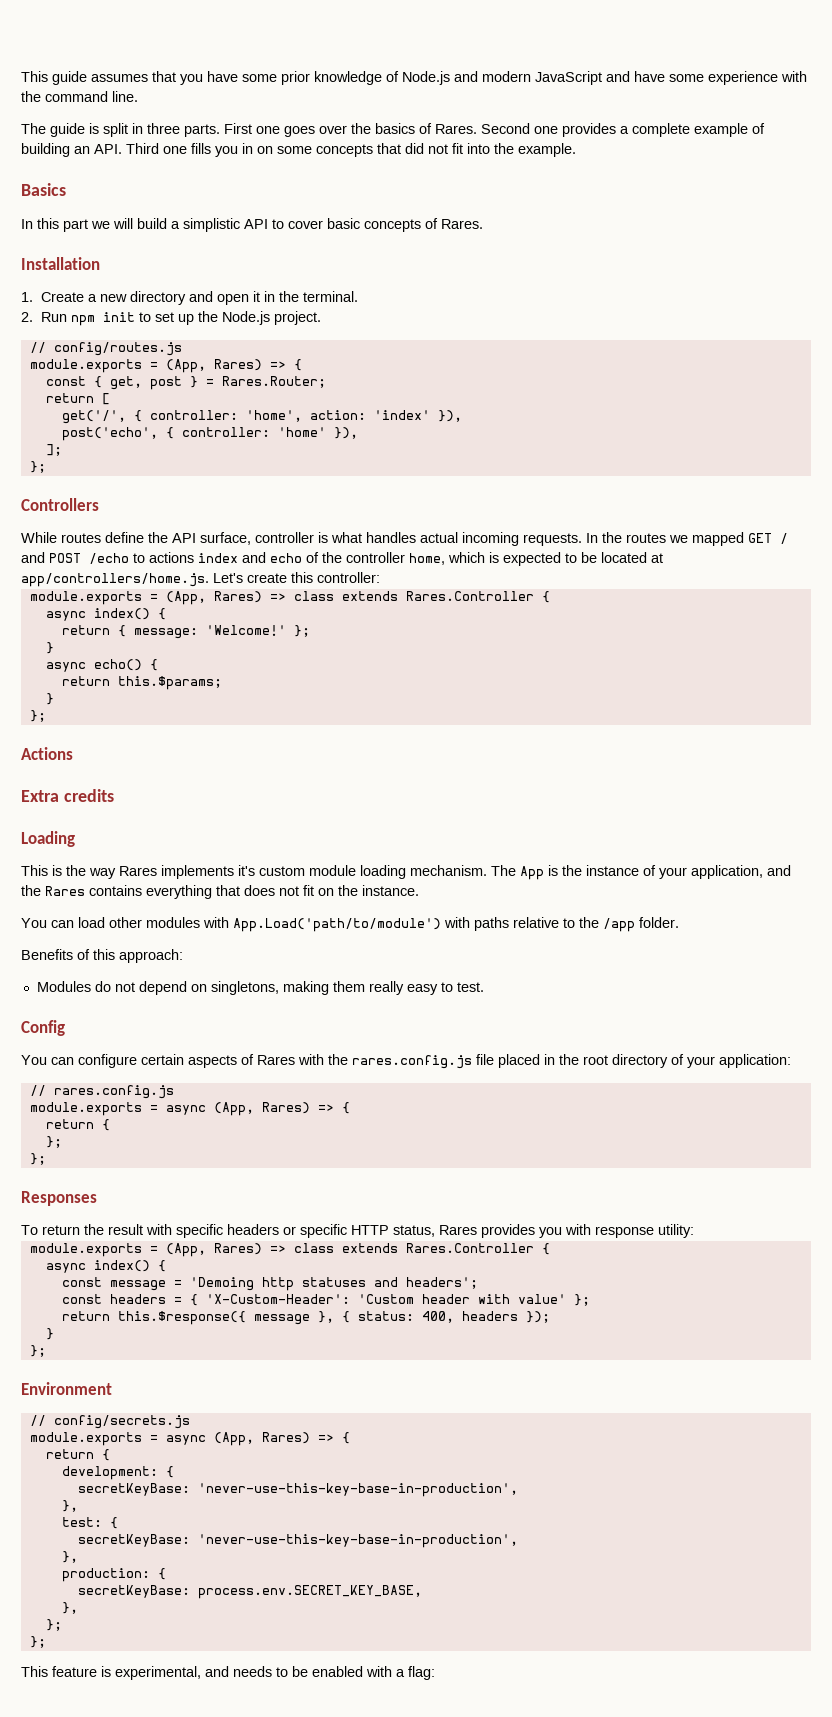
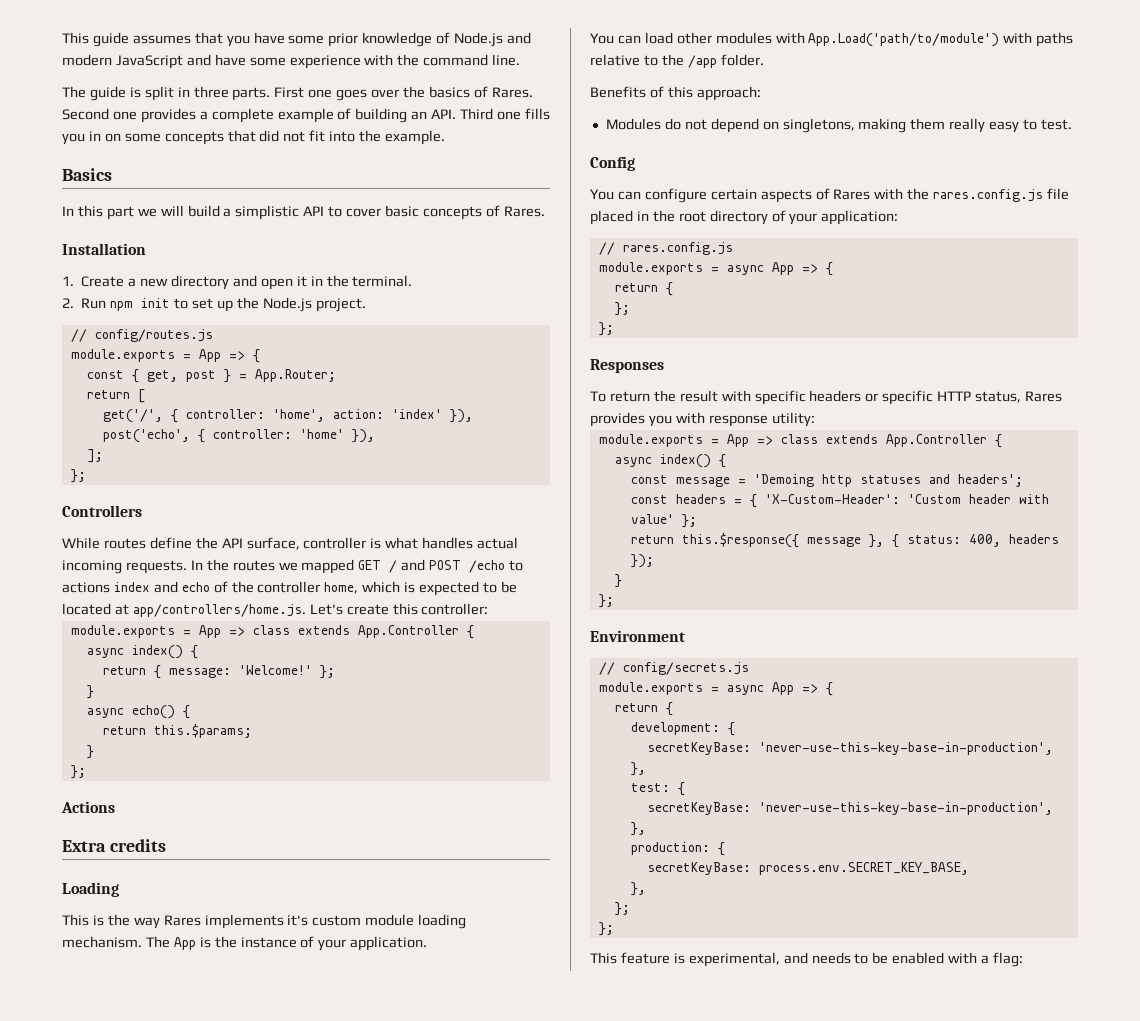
[165,359,262,373] (App, Rares) -> [198,349,221,362] App
[221,376,326,388] Rares.Router; -> [254,369,336,382] App.Router;
[165,591,534,605] (App, Rares) => class extends Rares.Controller -> [198,625,459,638] App => class extends App.Controller
[691,865,791,879] [21,885,419,899] application, and the Rares contains everything that does not fit on the instance. -> [350,936,428,951] application.
[213,1102,310,1116] (App, Rares) -> [771,262,794,275] App
[165,1243,534,1257] (App, Rares) => class extends Rares.Controller -> [726,434,987,447] App => class extends App.Controller
[213,1432,310,1446] (App, Rares) -> [771,682,794,695] App

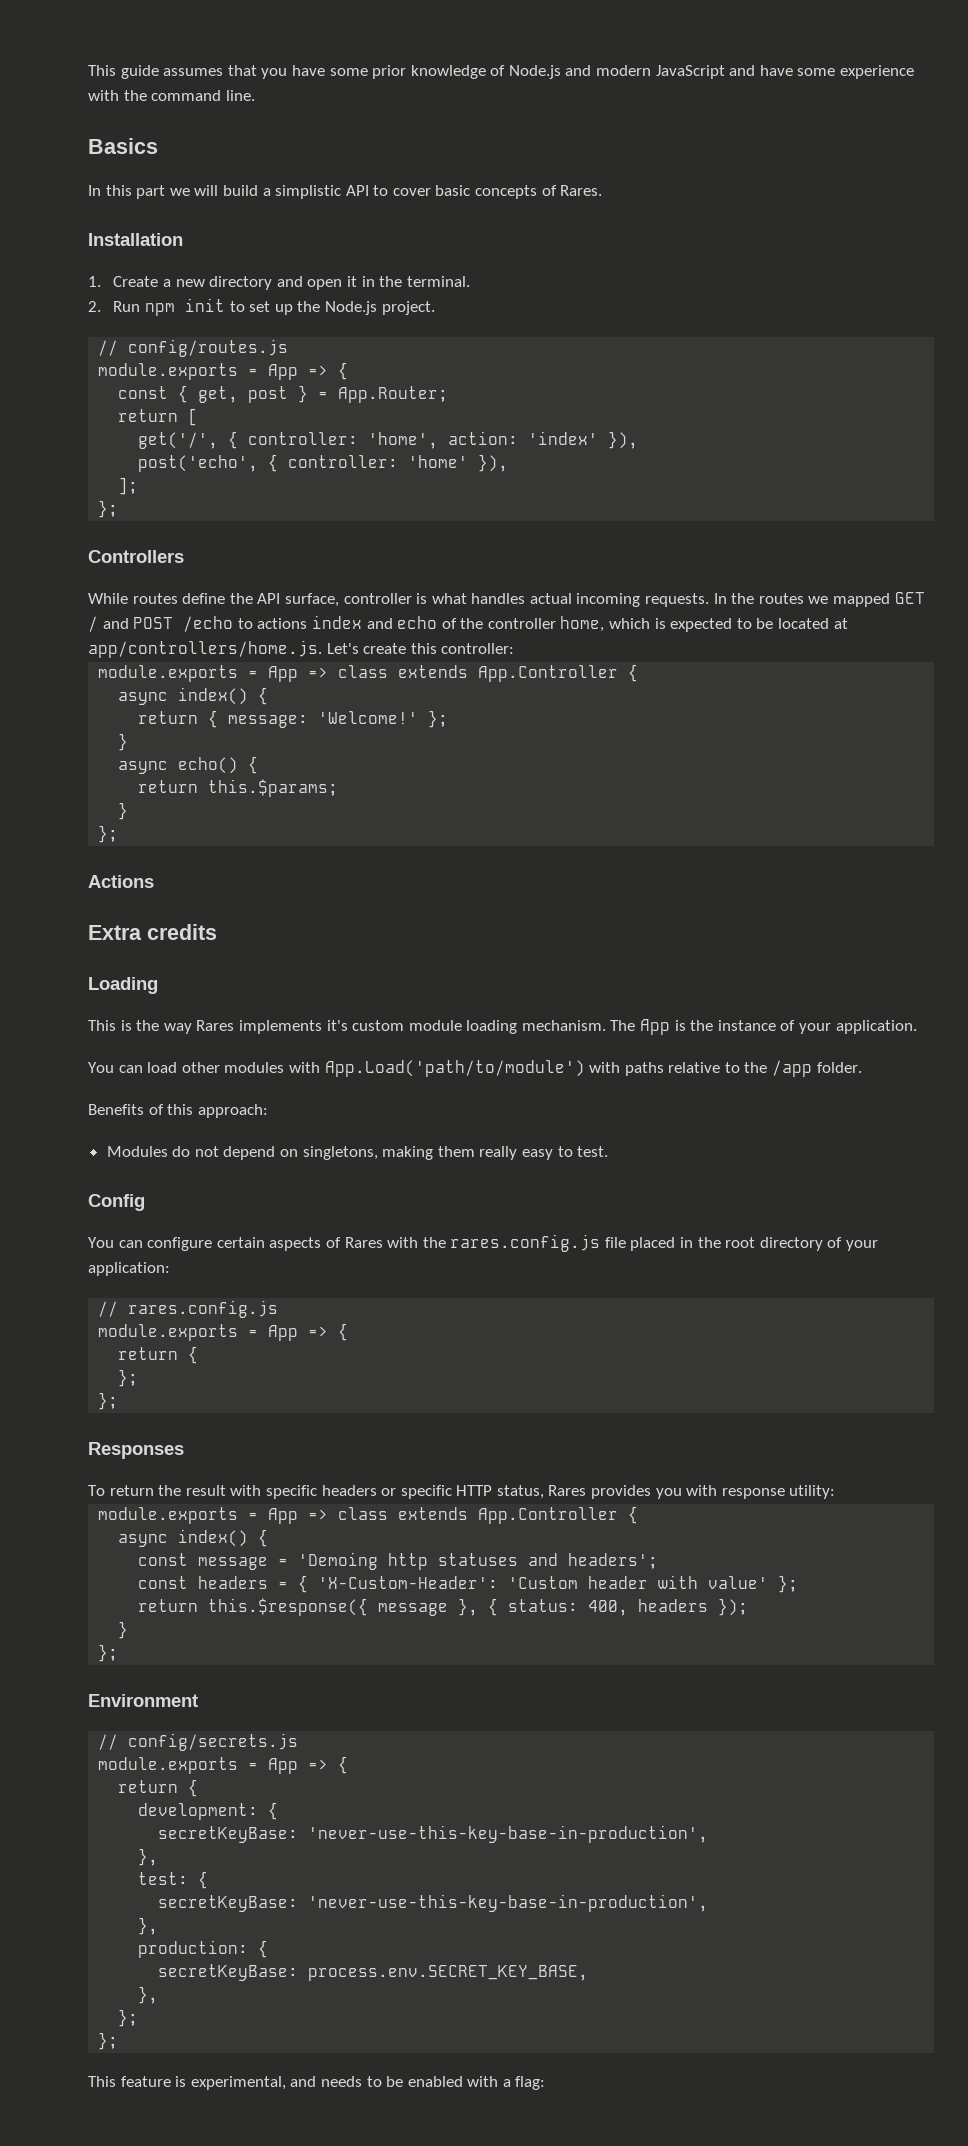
[62,86,533,101] [62,108,550,123] [62,130,446,145] // The guide is split in three parts. First one goes over the basics of Rares. Second one provides a complete example of building an API. Third one fills you in on some concepts that did not fit into the example. -> (255, 95) none
[726,265,764,275] async -> (259, 1333) none
[726,685,764,695] async -> (259, 1766) none

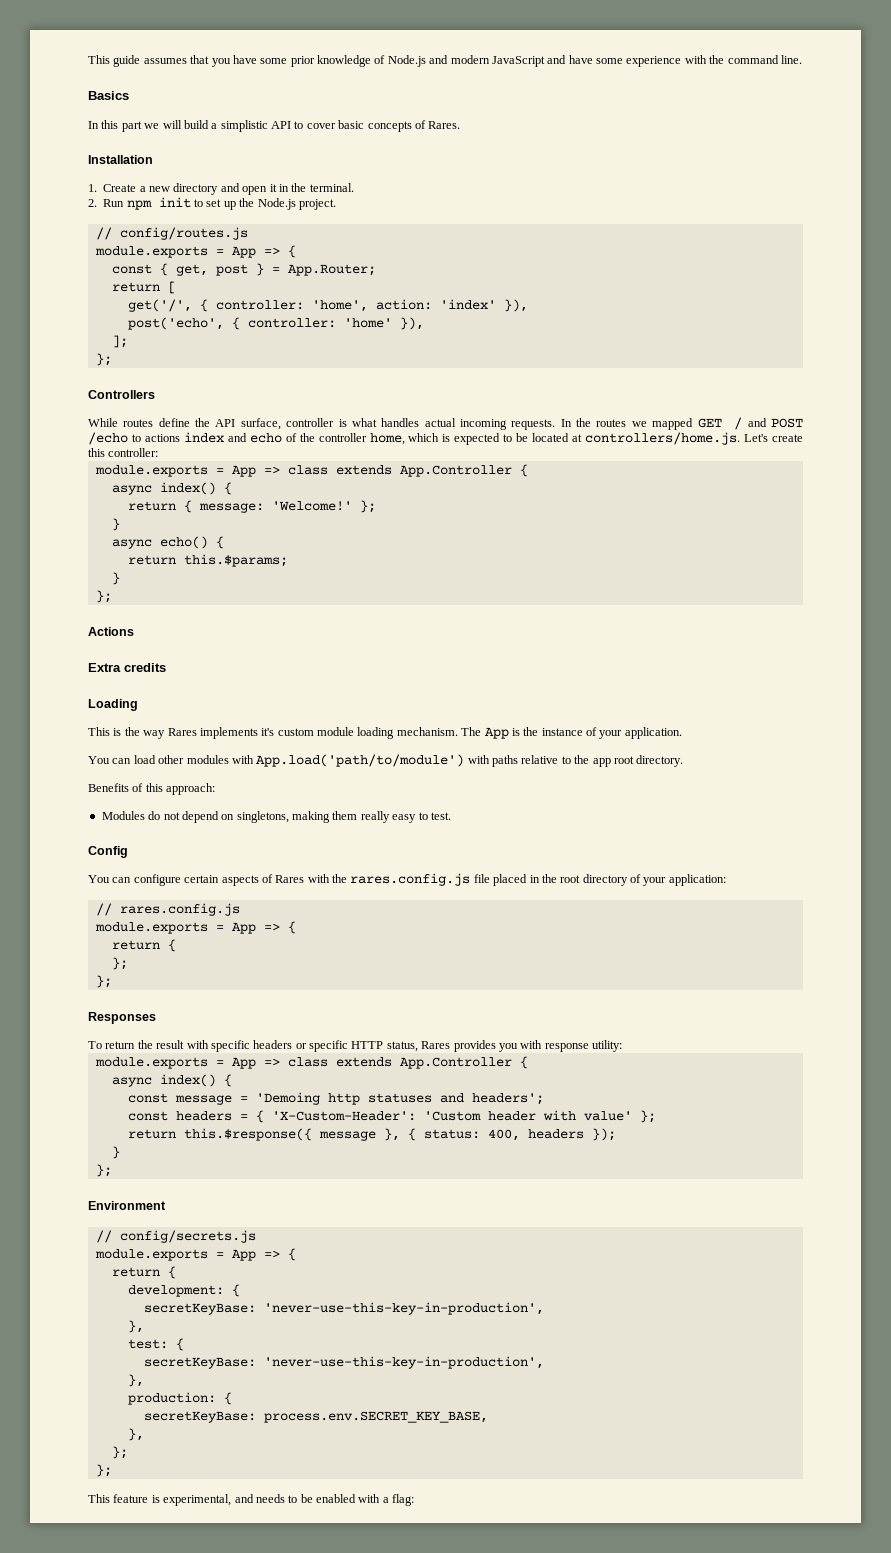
[88,640,322,658] app/controllers/home.js. -> [585,432,741,445] controllers/home.js.
[324,1060,585,1077] App.Load('path/to/module') -> [256,754,465,767] App.load('path/to/module')
[772,1060,862,1077] /app folder. -> [592,755,684,767] app root directory.
[308,1825,709,1843] 'never-use-this-key-base-in-production', -> [263,1302,544,1315] 'never-use-this-key-in-production',
[308,1894,709,1912] 'never-use-this-key-base-in-production', -> [263,1356,544,1369] 'never-use-this-key-in-production',

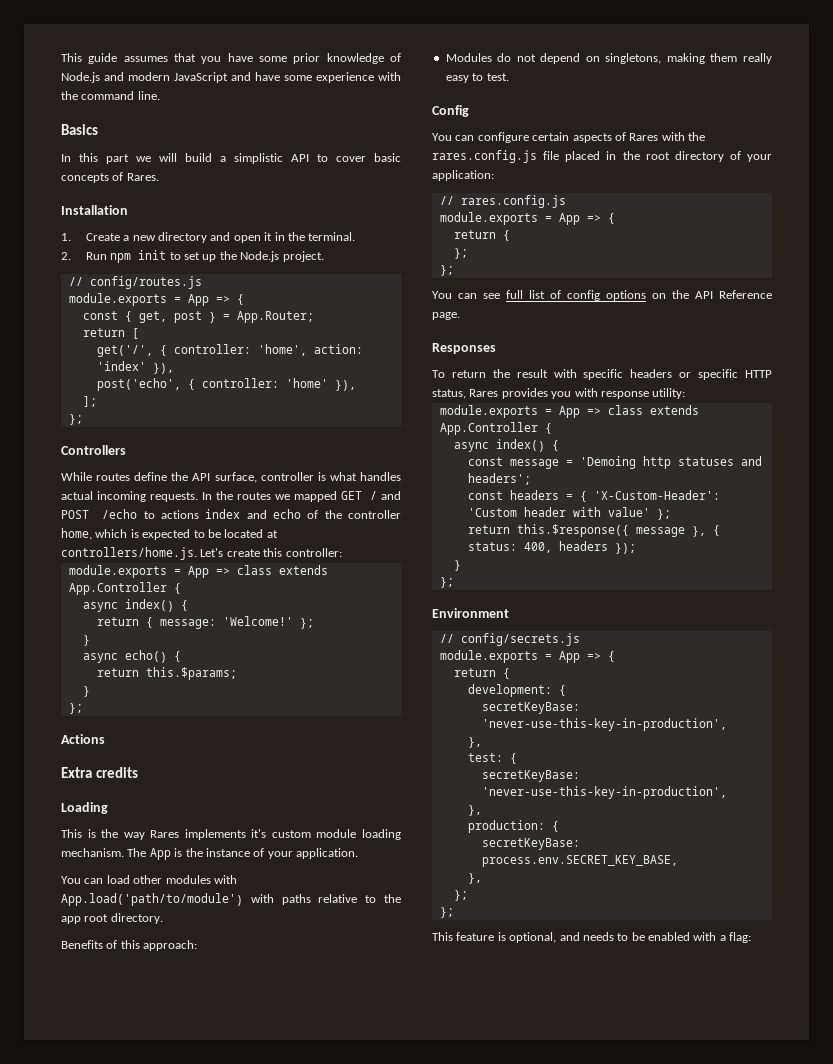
(112, 981) none -> [432,290,772,301] [432,312,460,320] // You can see full list of config options on the API Reference page.
[163,1494,232,1506] experimental, -> [509,932,557,943] optional,

